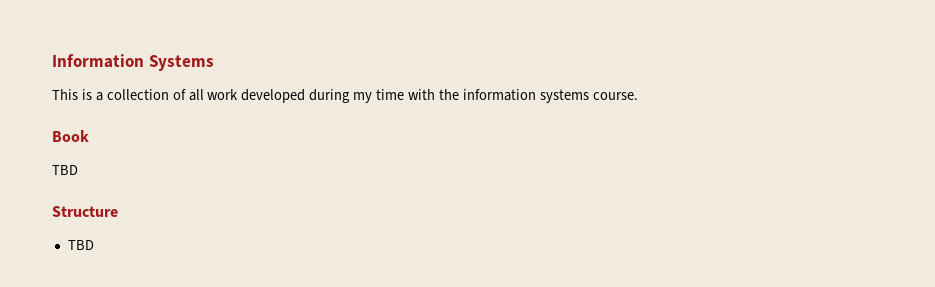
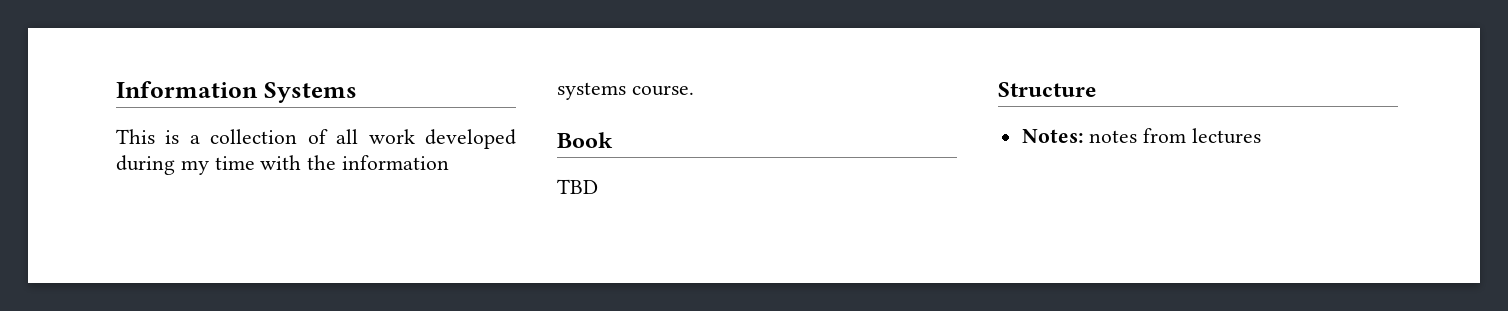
[67,240,94,250] TBD -> [1021,128,1262,144] Notes: notes from lectures

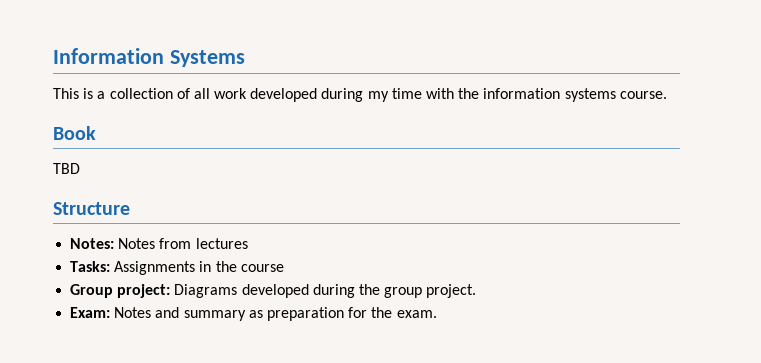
[1089,130,1138,143] notes -> [118,238,156,249] Notes
(1262, 136) none -> [70,261,284,275] [70,284,477,298] [70,307,437,321] // Tasks: Assignments in the course // Group project: Diagrams developed during the group project. // Exam: Notes and summary as preparation for the exam.

